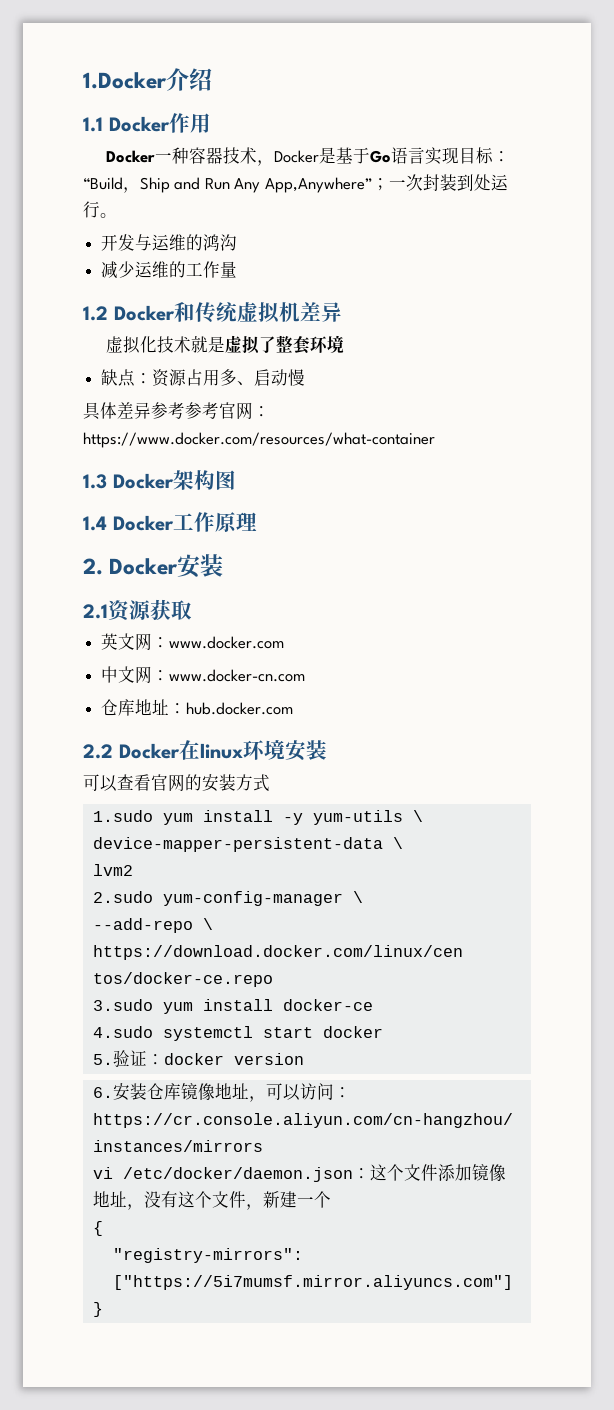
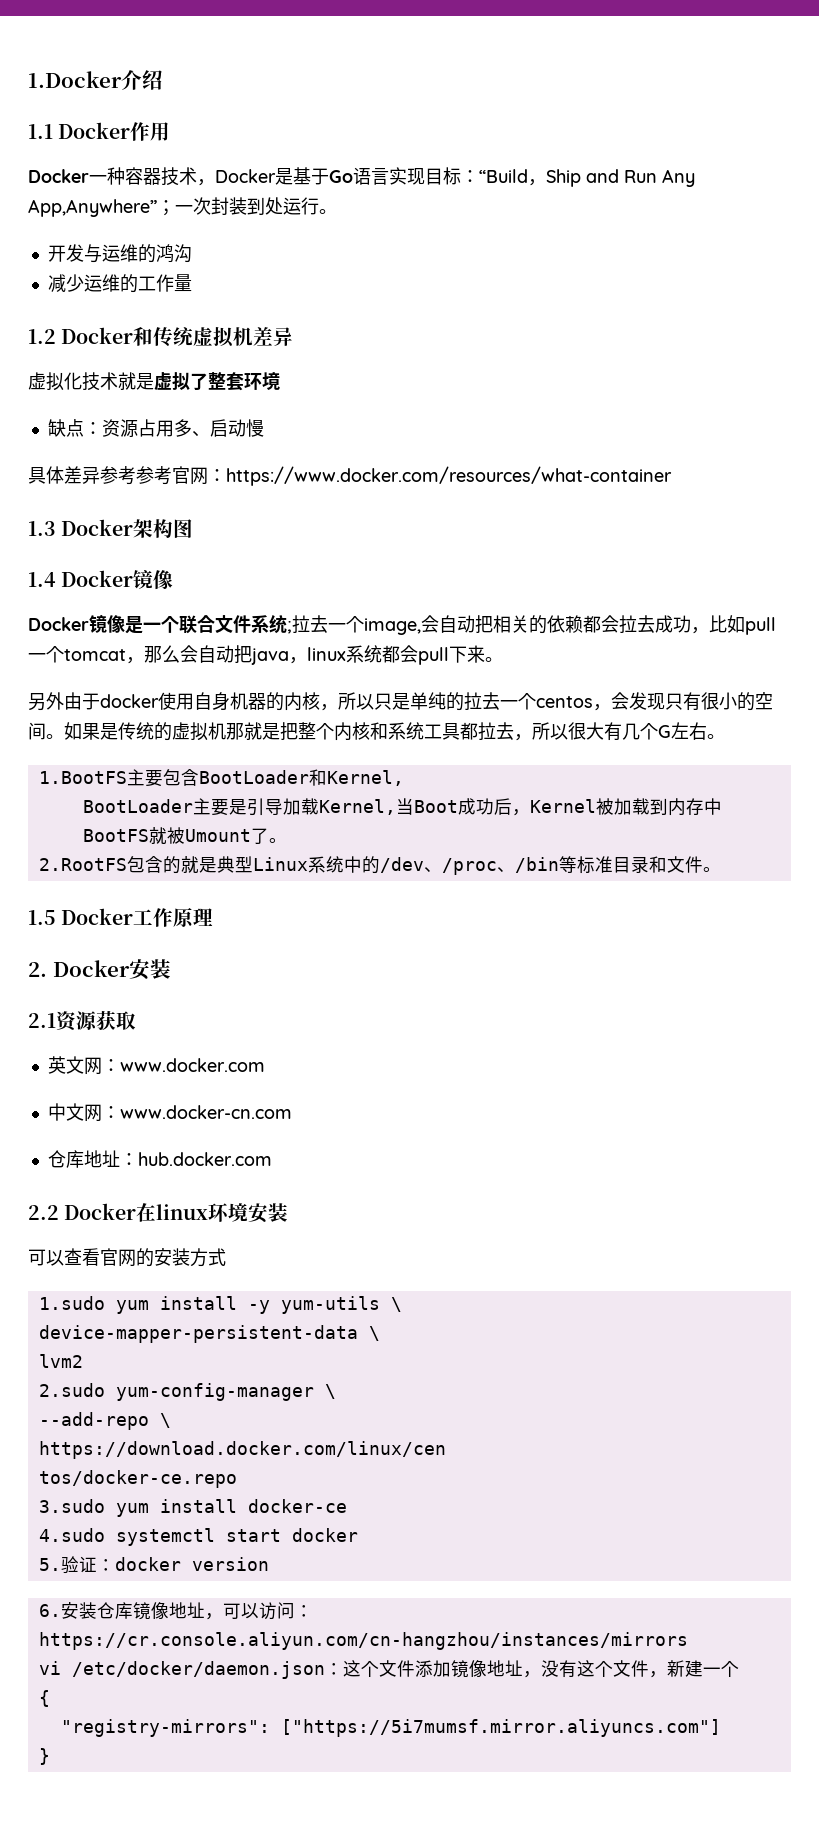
(174, 523) none -> [133,570,174,590] [28,614,776,635] [28,645,503,665] [28,692,773,711] [28,722,725,741] [38,769,404,787] [82,798,722,816] [82,827,287,844] [38,856,721,875] [28,908,134,925] 镜像 // Docker镜像是一个联合文件系统;拉去一个image,会自动把相关的依赖都会拉去成功，比如pull一个tomcat，那么会自动把java，linux系统都会pull下来。 // 另外由于docker使用自身机器的内核，所以只是单纯的拉去一个centos，会发现只有很小的空间。如果是传统的虚拟机那就是把整个内核和系统工具都拉去，所以很大有几个G左右。 // 1.BootFS主要包含BootLoader和Kernel, // BootLoader主要是引导加载Kernel,当Boot成功后，Kernel被加载到内存中BootFS就被Umount了。 // 2.RootFS包含的就是典型Linux系统中的/dev、/proc、/bin等标准目录和文件。 // 1.5 Docker

